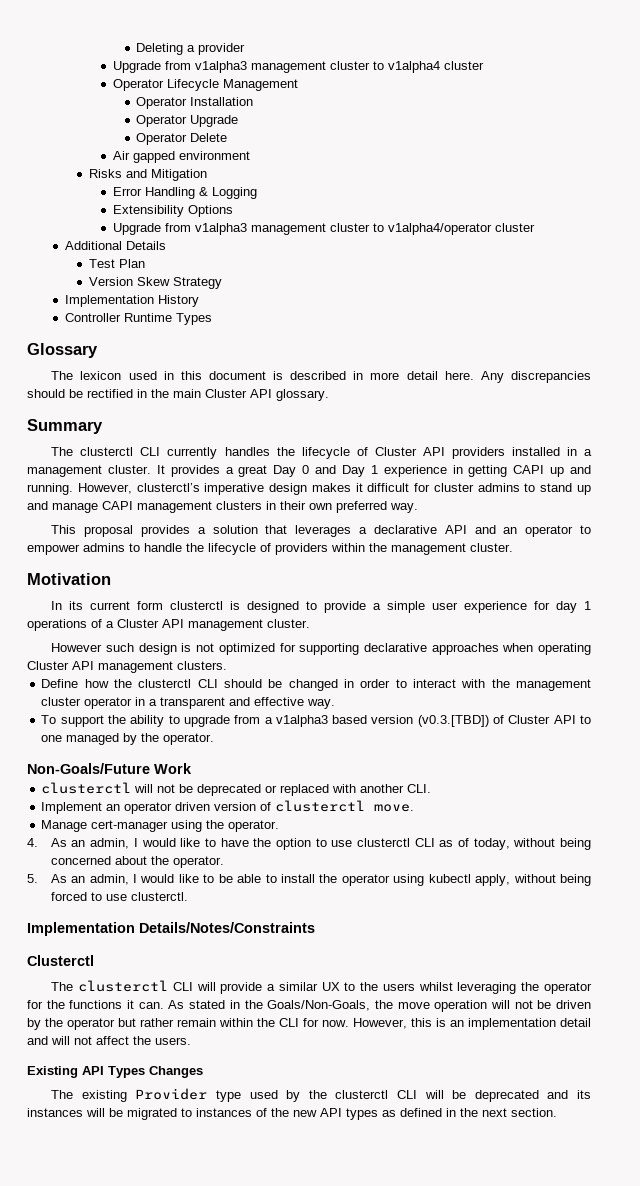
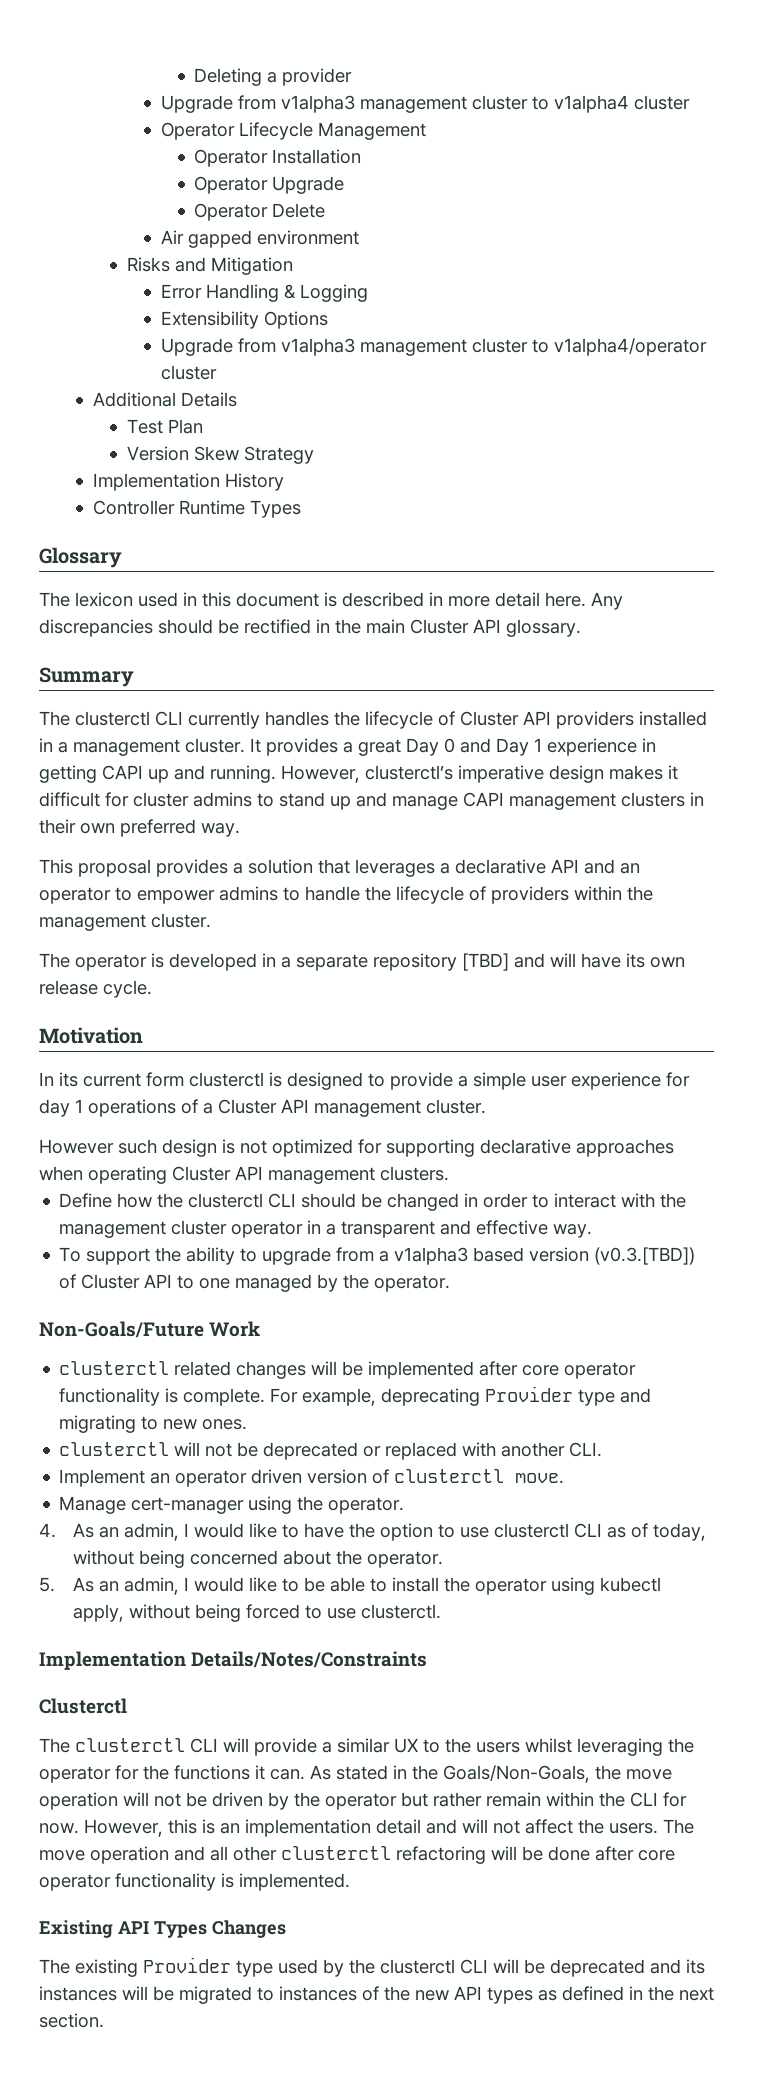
(513, 547) none -> [39,953,685,971] [39,980,152,998] // The operator is developed in a separate repository [TBD] and will have its own release cycle.
(192, 768) none -> [59,1361,637,1379] [59,1386,652,1406] [59,1415,248,1433] // clusterctl related changes will be implemented after core operator functionality is complete. For example, deprecating Provider type and migrating to new ones.
(191, 1041) none -> [663,1819,694,1834] [39,1846,675,1864] [39,1873,350,1891] The move operation and all other clusterctl refactoring will be done after core operator functionality is implemented.

